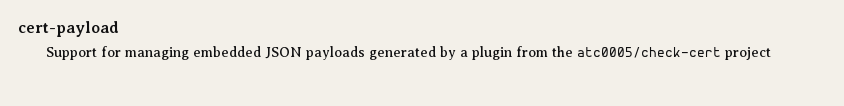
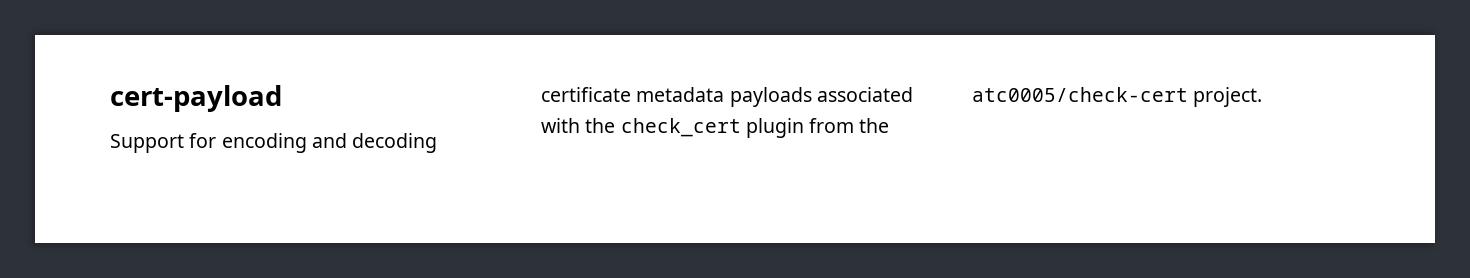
[125,46,469,60] managing embedded JSON payloads generated by a -> [221,133,438,153] [541,87,913,107] [541,118,741,137] encoding and decoding certificate metadata payloads associated with the check_cert
[725,47,772,60] project -> [1193,87,1263,107] project.

